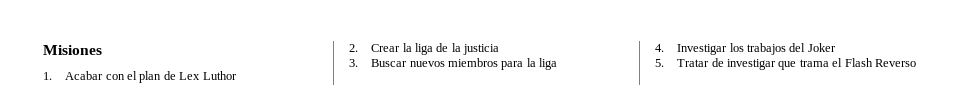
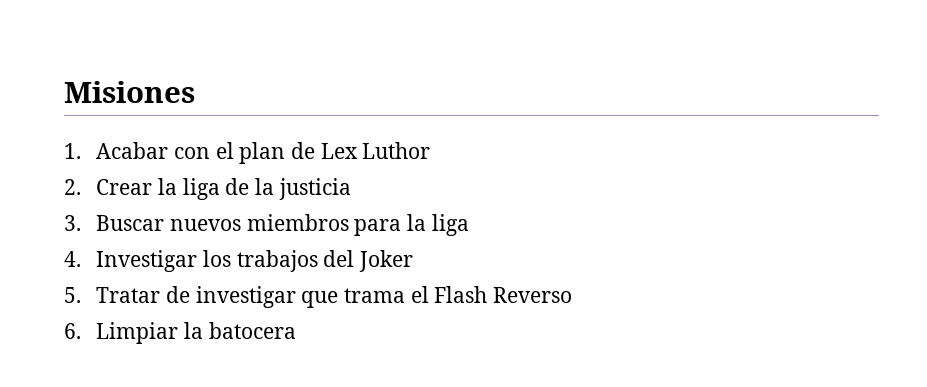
(916, 63) none -> [64,322,296,344] // 6. Limpiar la batocera

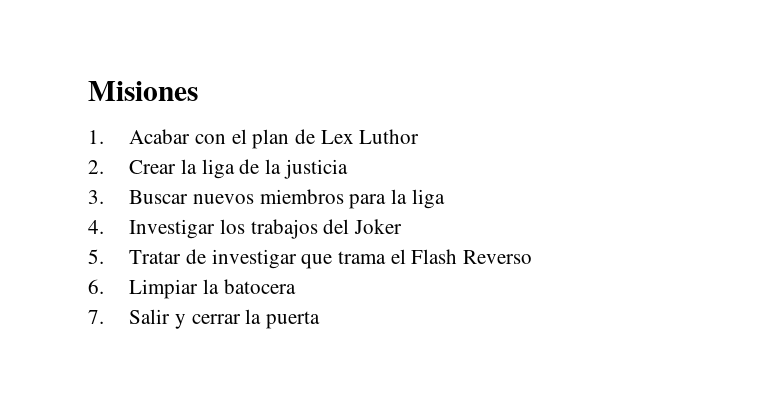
(296, 330) none -> [88,309,320,329] // 7. Salir y cerrar la puerta

